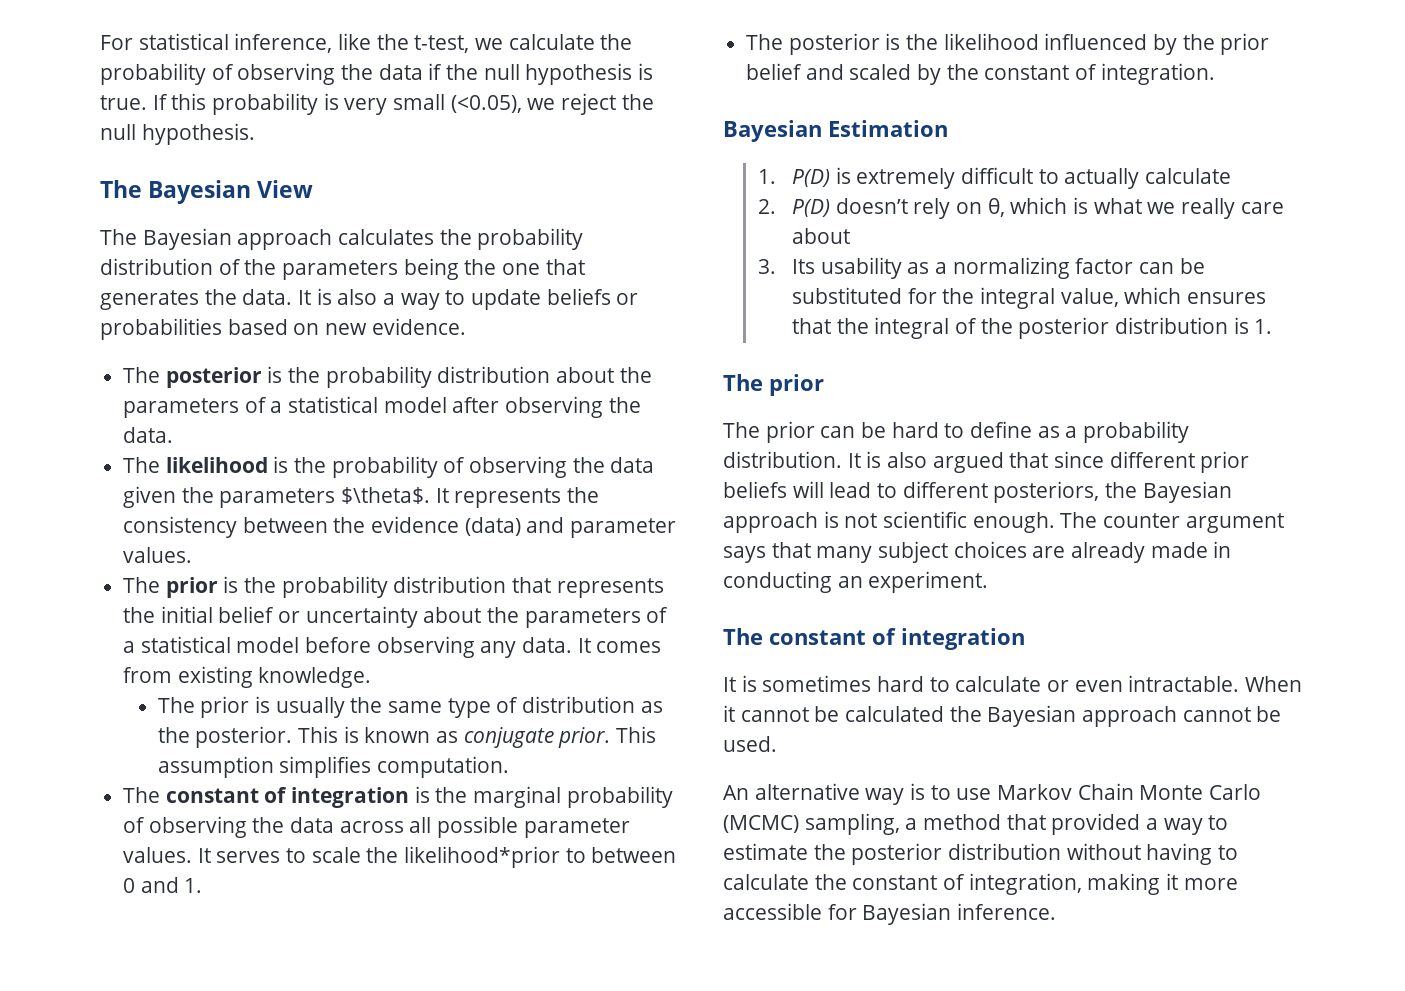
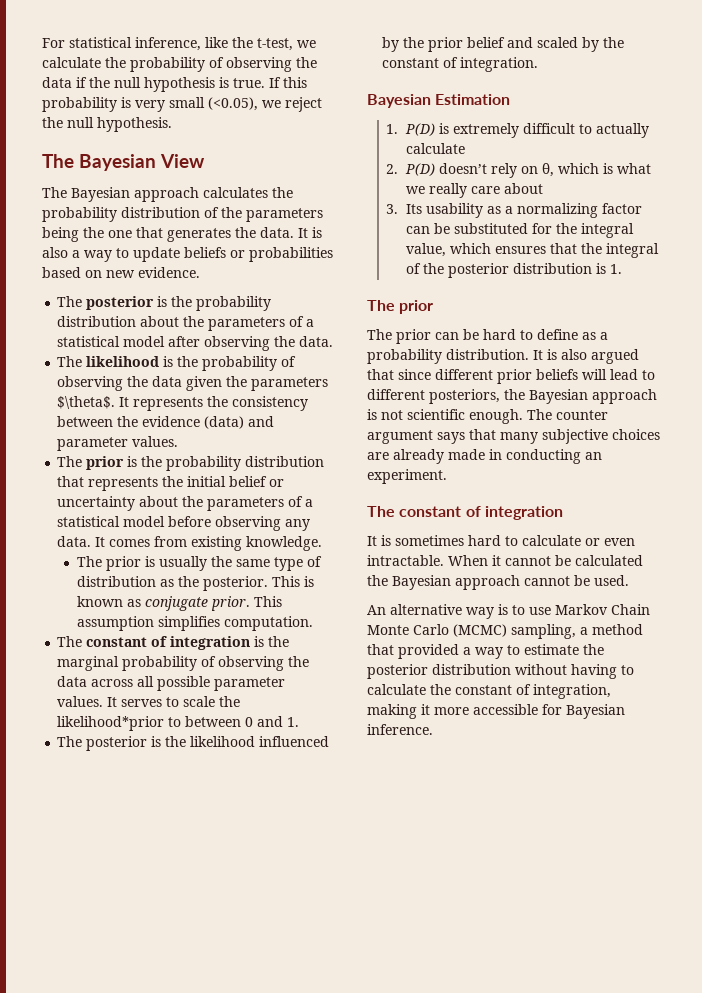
[878,541,949,563] subject -> [542,429,608,444] subjective

